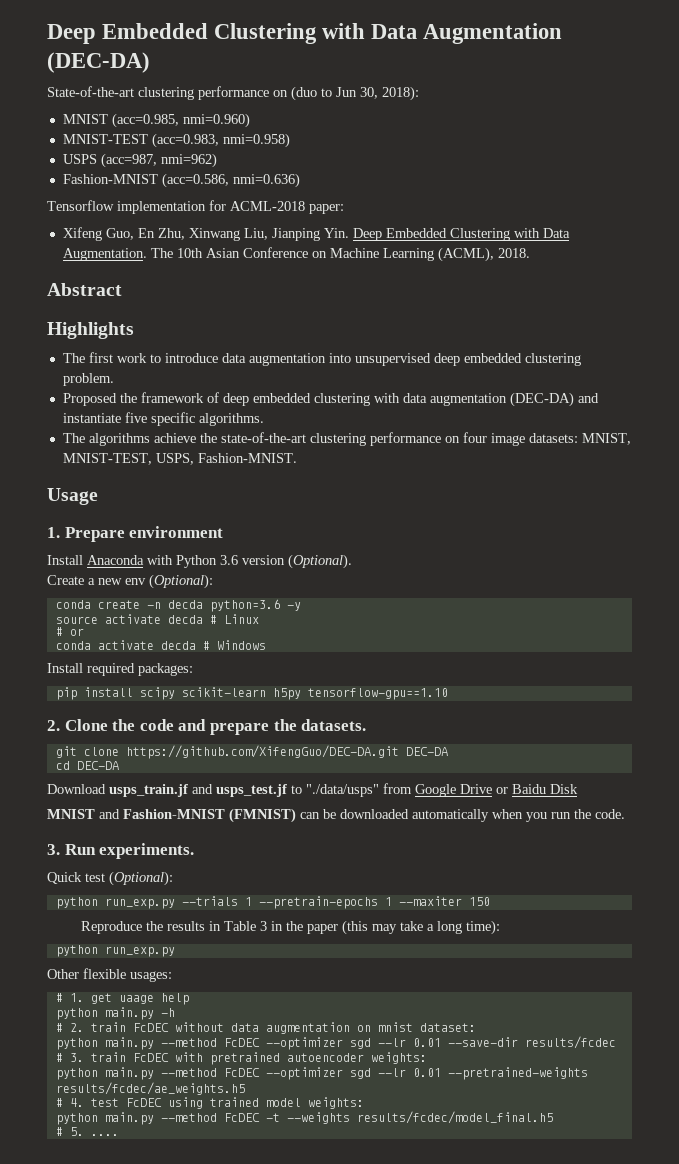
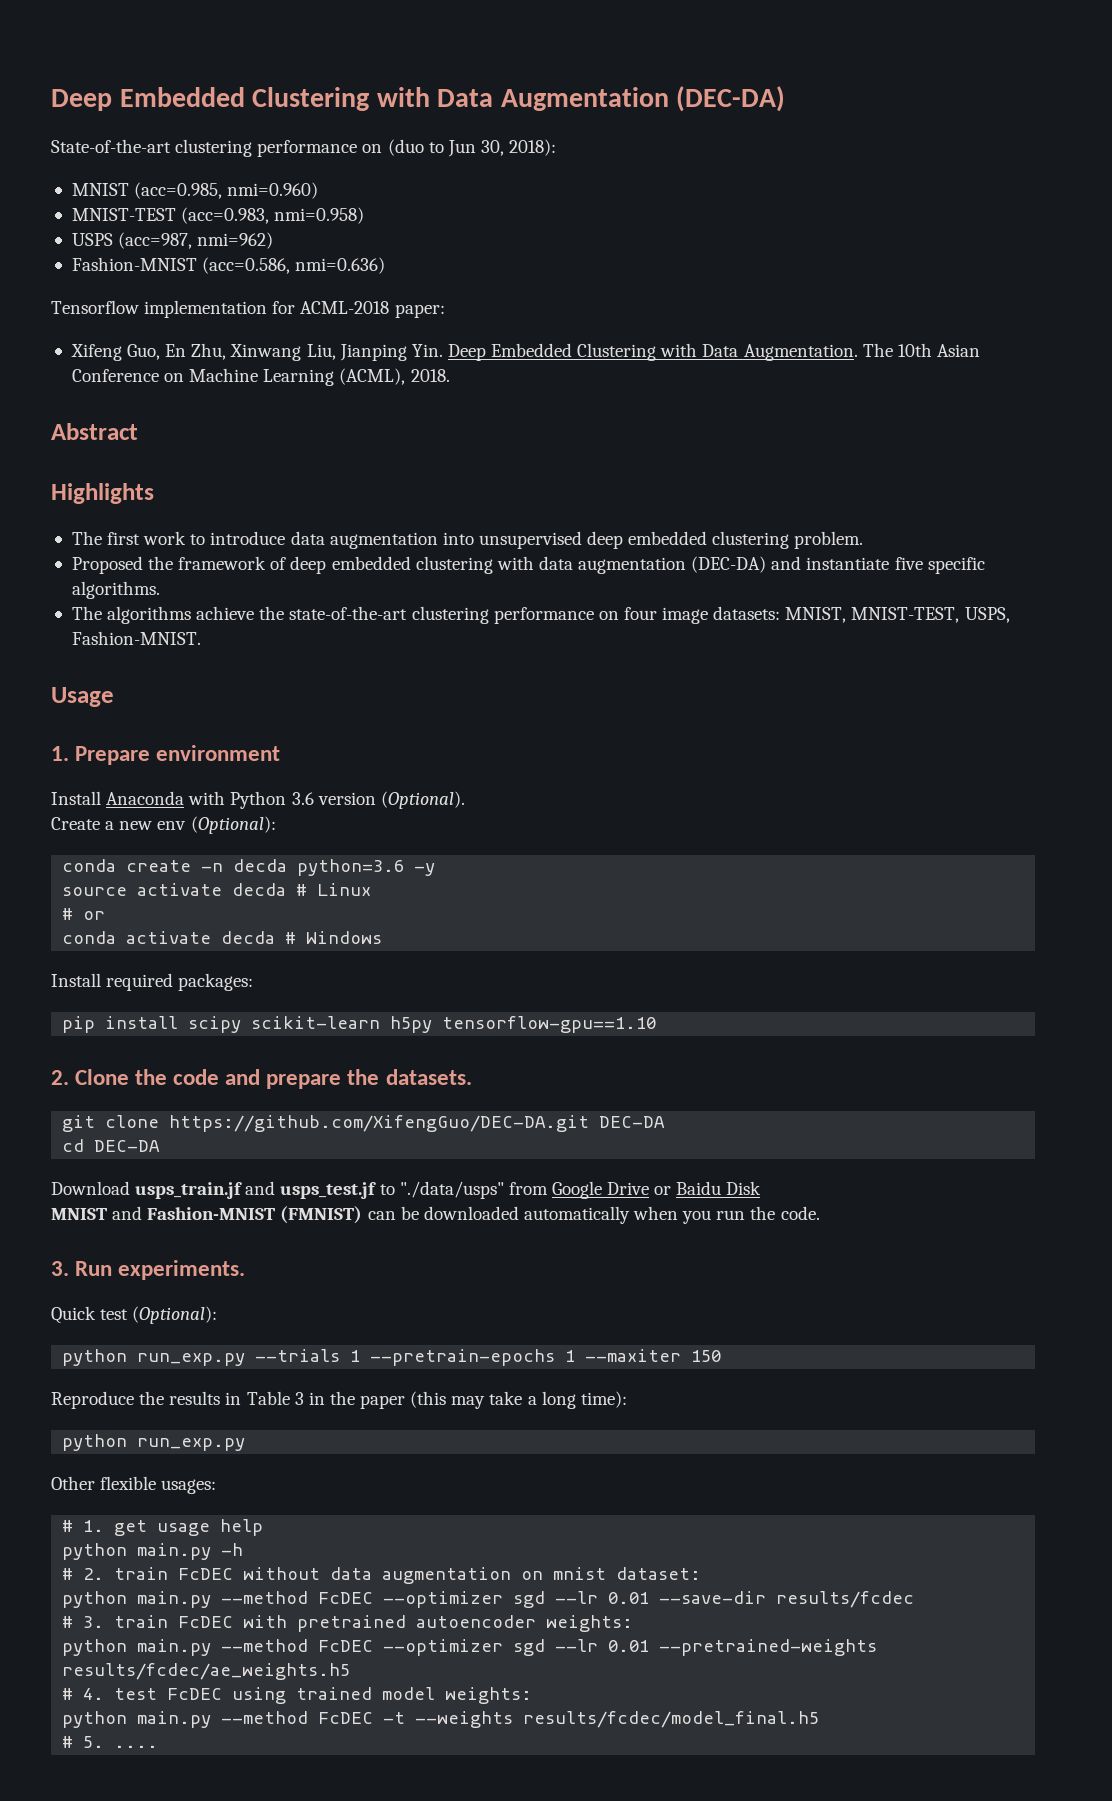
[118,995,154,1004] uaage -> [157,1523,211,1536] usage

